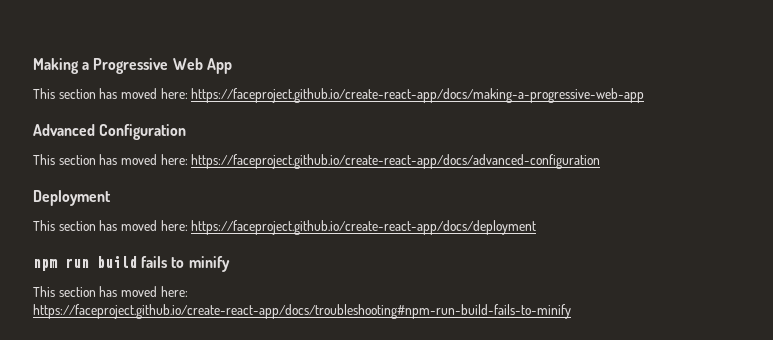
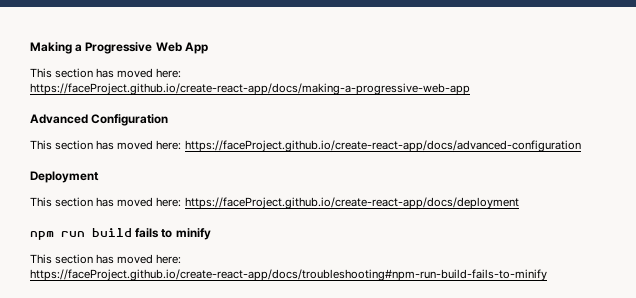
[191,88,645,103] https://faceproject.github.io/create-react-app/docs/making-a-progressive-web-app -> [30,83,470,95] https://faceProject.github.io/create-react-app/docs/making-a-progressive-web-app
[191,154,601,169] https://faceproject.github.io/create-react-app/docs/advanced-configuration -> [184,140,581,152] https://faceProject.github.io/create-react-app/docs/advanced-configuration
[191,220,537,235] https://faceproject.github.io/create-react-app/docs/deployment -> [184,197,519,209] https://faceProject.github.io/create-react-app/docs/deployment
[33,304,571,319] https://faceproject.github.io/create-react-app/docs/troubleshooting#npm-run-build-fails-to-minify -> [30,269,547,281] https://faceProject.github.io/create-react-app/docs/troubleshooting#npm-run-build-fails-to-minify

